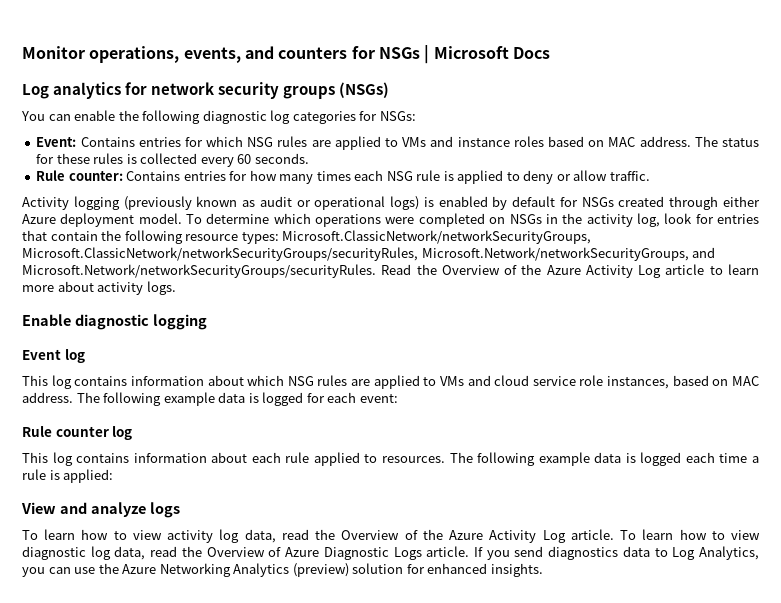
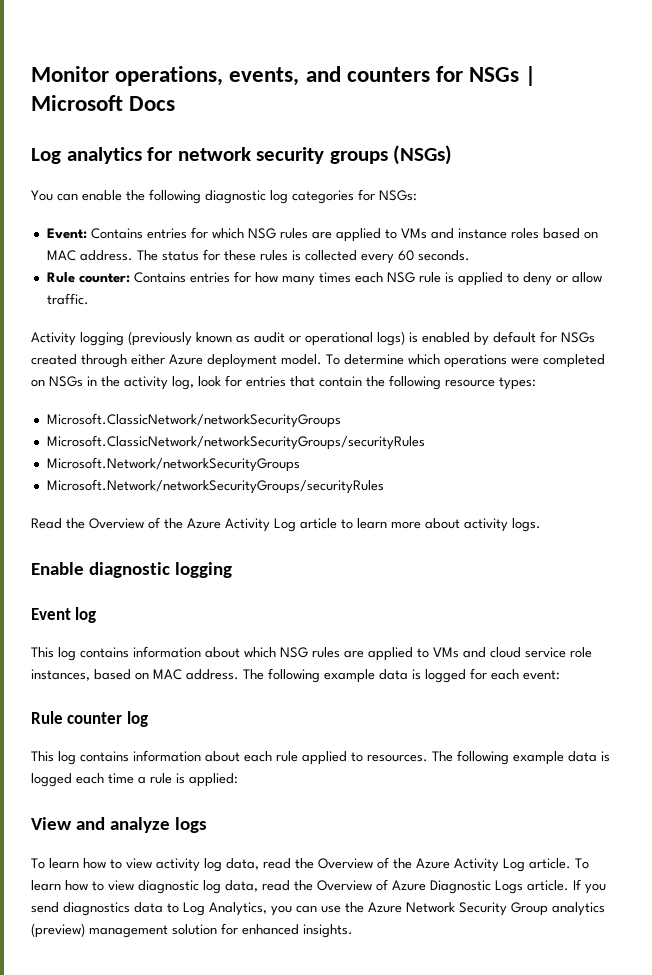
[282,230,592,244] [22,247,716,261] [22,264,376,278] Microsoft.ClassicNetwork/networkSecurityGroups, Microsoft.ClassicNetwork/networkSecurityGroups/securityRules, Microsoft.Network/networkSecurityGroups, and Microsoft.Network/networkSecurityGroups/securityRules. -> [46,413,341,428] [46,435,425,450] [46,457,300,472] [46,479,384,494] // Microsoft.ClassicNetwork/networkSecurityGroups // Microsoft.ClassicNetwork/networkSecurityGroups/securityRules // Microsoft.Network/networkSecurityGroups // Microsoft.Network/networkSecurityGroups/securityRules //
[159,563,349,577] Networking Analytics (preview) -> [406,902,605,916] [31,923,168,938] Network Security Group analytics (preview) management

